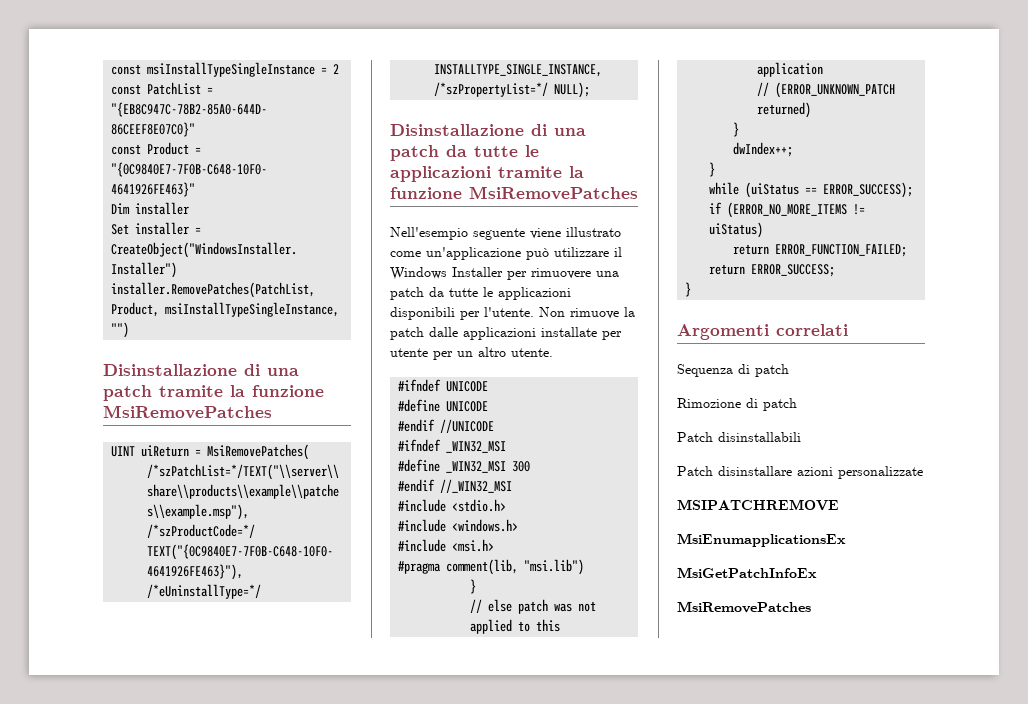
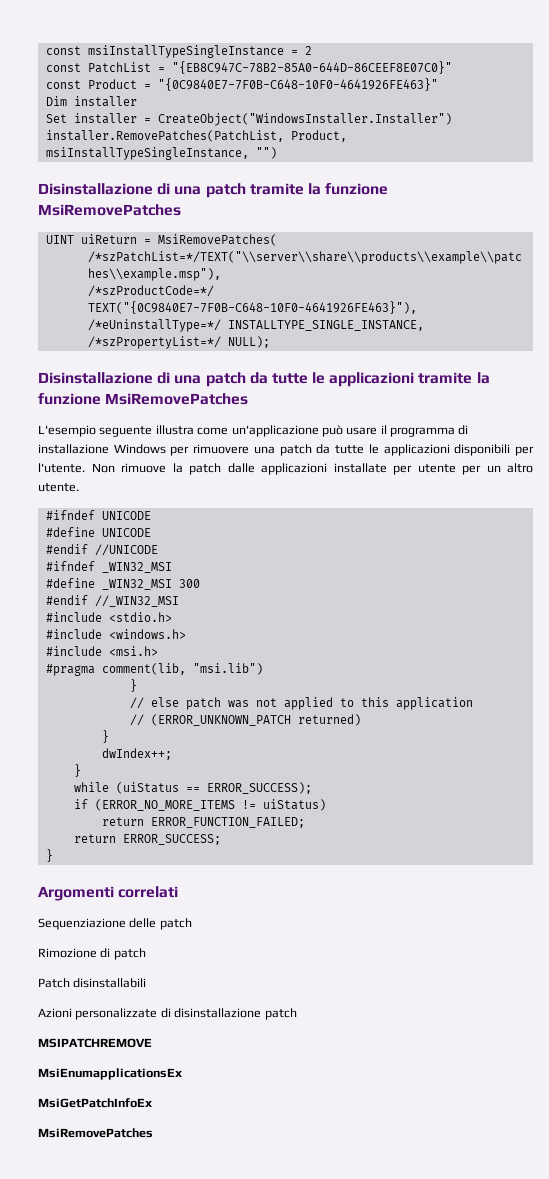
[390,227,621,240] [390,247,622,260] [390,267,503,280] Nell'esempio seguente viene illustrato come un'applicazione può utilizzare il Windows Installer -> [38,425,469,437] [38,444,166,454] L'esempio seguente illustra come un'applicazione può usare il programma di installazione Windows
[677,364,750,377] Sequenza di -> [38,918,157,930] Sequenziazione delle
[677,466,923,479] Patch disinstallare azioni personalizzate -> [38,1008,297,1020] Azioni personalizzate di disinstallazione patch

